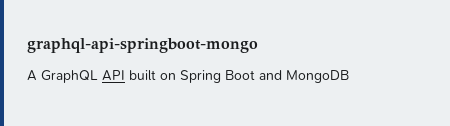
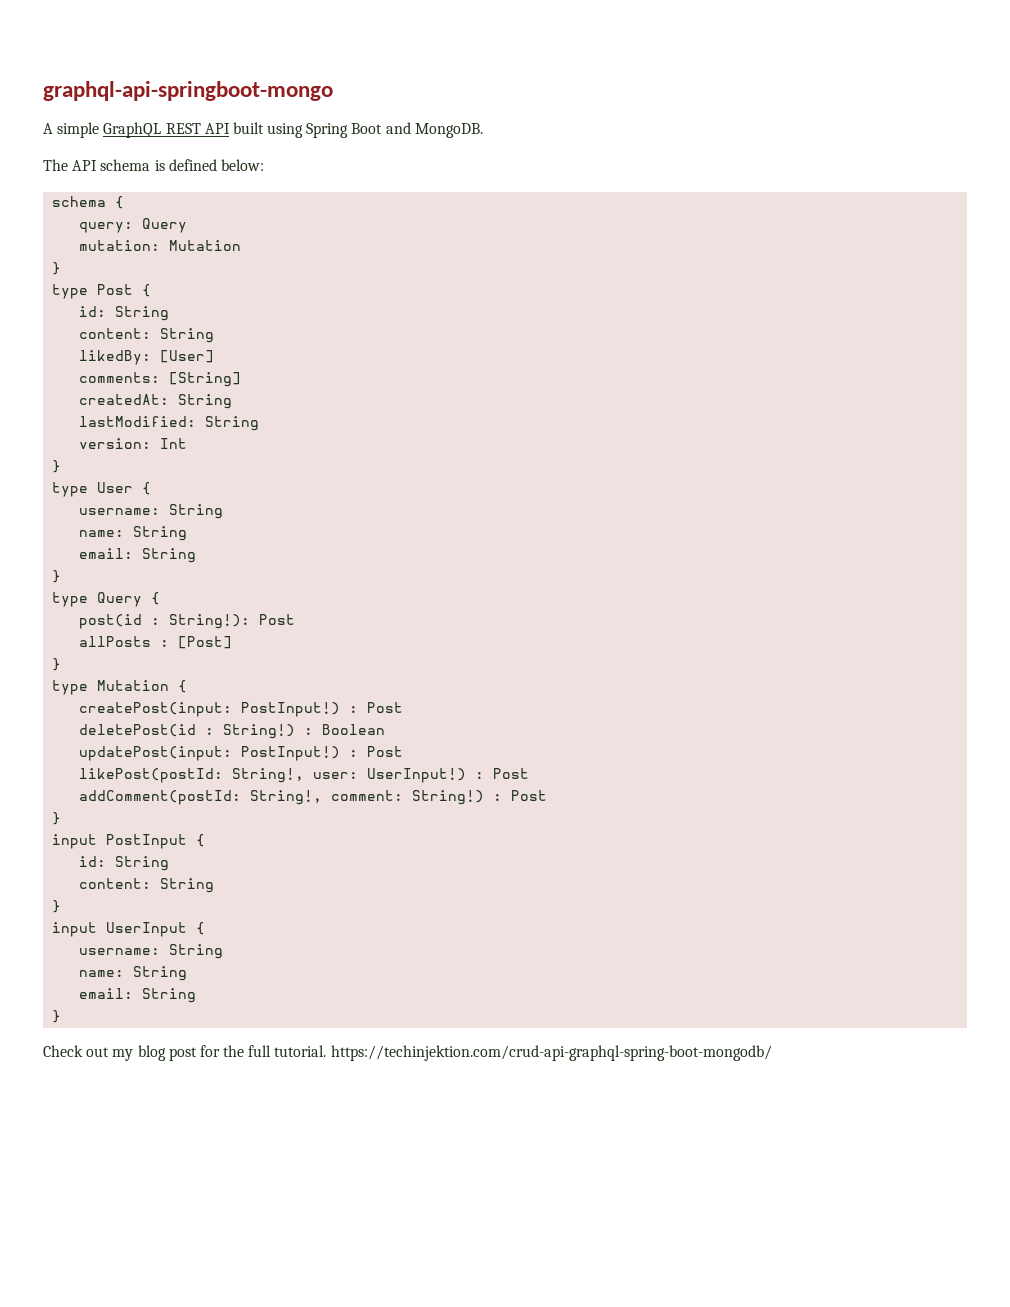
[41,70,98,83] GraphQL -> [57,122,201,138] simple GraphQL REST
[160,73,176,80] on -> [267,123,304,138] using
[286,70,349,83] MongoDB -> [414,123,483,138] [43,159,264,171] [52,196,125,209] [79,218,188,233] [79,240,242,251] [52,262,62,275] [52,284,152,299] [79,306,170,321] [79,328,215,343] [79,350,215,365] [79,372,242,387] [79,394,233,409] [79,416,260,431] [79,438,188,449] [52,460,62,473] [52,482,152,497] [79,504,224,519] [79,526,188,541] [79,548,197,563] [52,570,62,583] [52,592,161,607] [79,614,296,629] [79,636,233,649] [52,658,62,671] [52,680,188,695] [79,702,404,717] [79,724,386,739] [79,746,404,761] [79,768,530,783] [79,790,548,805] [52,812,62,825] [52,834,206,849] [79,856,170,871] [79,878,215,893] [52,900,62,913] [52,922,206,937] [79,944,224,959] [79,966,188,981] [79,988,197,1003] [52,1010,62,1023] [43,1045,772,1061] MongoDB. // The API schema is defined below: // schema { // query: Query // mutation: Mutation // } // type Post { // id: String // content: String // likedBy: [User] // comments: [String] // createdAt: String // lastModified: String // version: Int // } // type User { // username: String // name: String // email: String // } // type Query { // post(id : String!): Post // allPosts : [Post] // } // type Mutation { // createPost(input: PostInput!) : Post // deletePost(id : String!) : Boolean // updatePost(input: PostInput!) : Post // likePost(postId: String!, user: UserInput!) : Post // addComment(postId: String!, comment: String!) : Post // } // input PostInput { // id: String // content: String // } // input UserInput { // username: String // name: String // email: String // } // Check out my blog post for the full tutorial. https://techinjektion.com/crud-api-graphql-spring-boot-mongodb/

